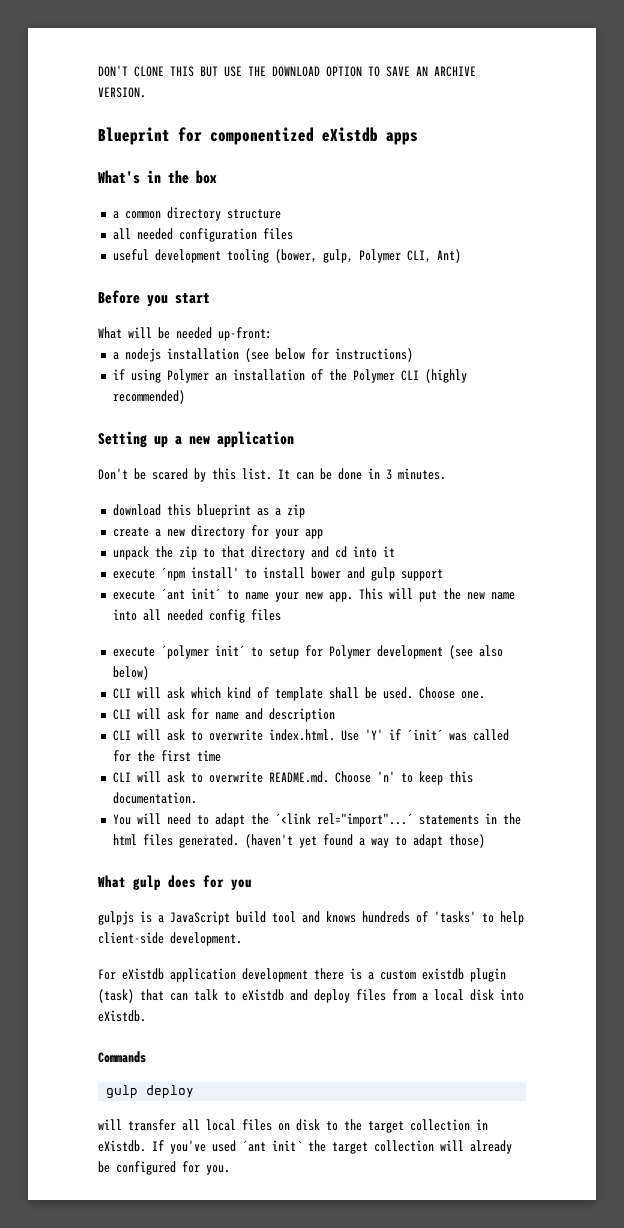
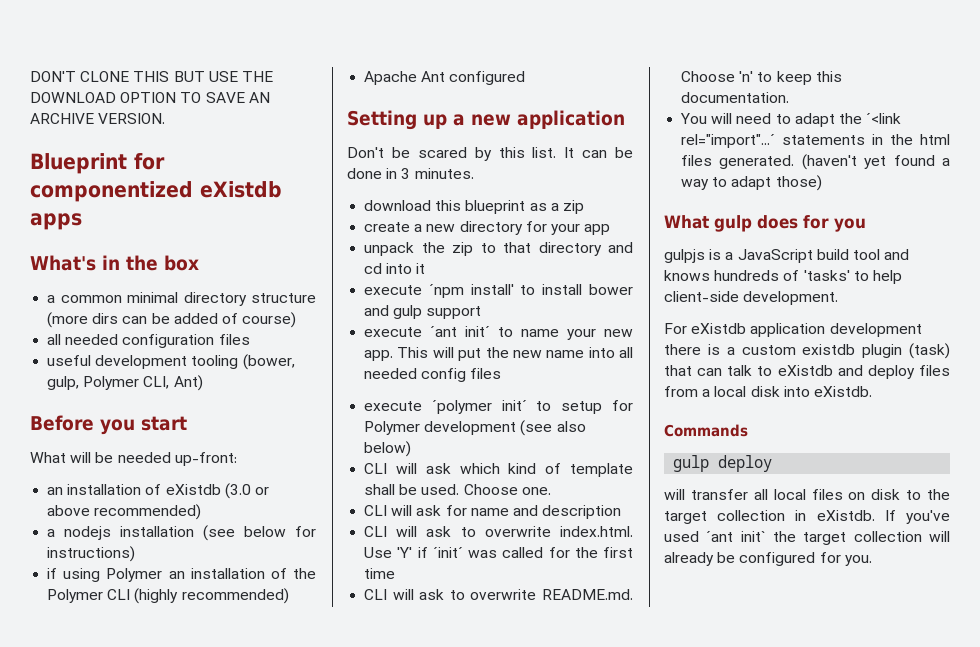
(161, 215) none -> [127,292,179,303] minimal
(281, 214) none -> [47,312,297,328] (more dirs can be added of course)
(272, 334) none -> [47,483,269,499] [47,504,202,520] // an installation of eXistdb (3.0 or above recommended)
(185, 397) none -> [364,71,526,85] // Apache Ant configured

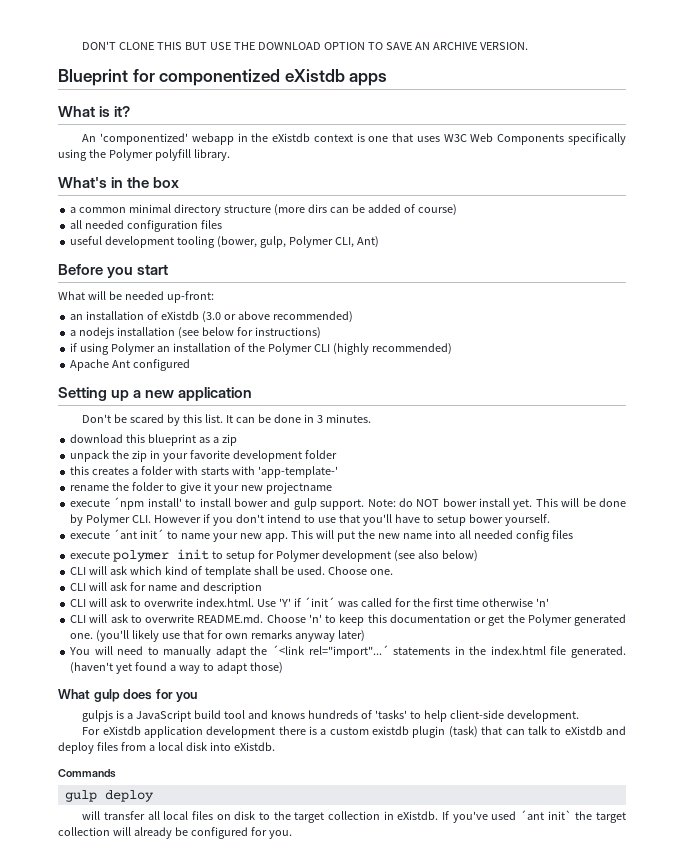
(82, 221) none -> [58,106,131,117] [82,133,626,145] [58,149,230,161] // What is it? // An 'componentized' webapp in the eXistdb context is one that uses W3C Web Components specifically using the Polymer polyfill library.
[364,221,611,235] [364,242,633,256] [364,263,426,274] create a new directory for your app // unpack the zip to that directory and cd into it -> [70,450,337,462] [70,466,338,478] [70,482,332,494] unpack the zip in your favorite development folder // this creates a folder with starts with 'app-template-' // rename the folder to give it your new projectname
[426,306,482,319] support -> [320,498,626,510] [70,514,550,526] support. Note: do NOT bower install yet. This will be done by Polymer CLI. However if you don't intend to use that you'll have to setup bower yourself.
[431,400,527,414] ´polymer init´ -> [113,549,210,562] polymer init
(396, 573) none -> [481,598,549,607] otherwise 'n'
[681,92,790,103] documentation. -> [389,614,626,626] [70,630,365,642] documentation or get the Polymer generated one. (you'll likely use that for own remarks anyway later)
(791, 119) none -> [163,646,212,658] manually
[920,134,950,145] [681,155,713,166] html files -> [490,646,567,655] index.html file

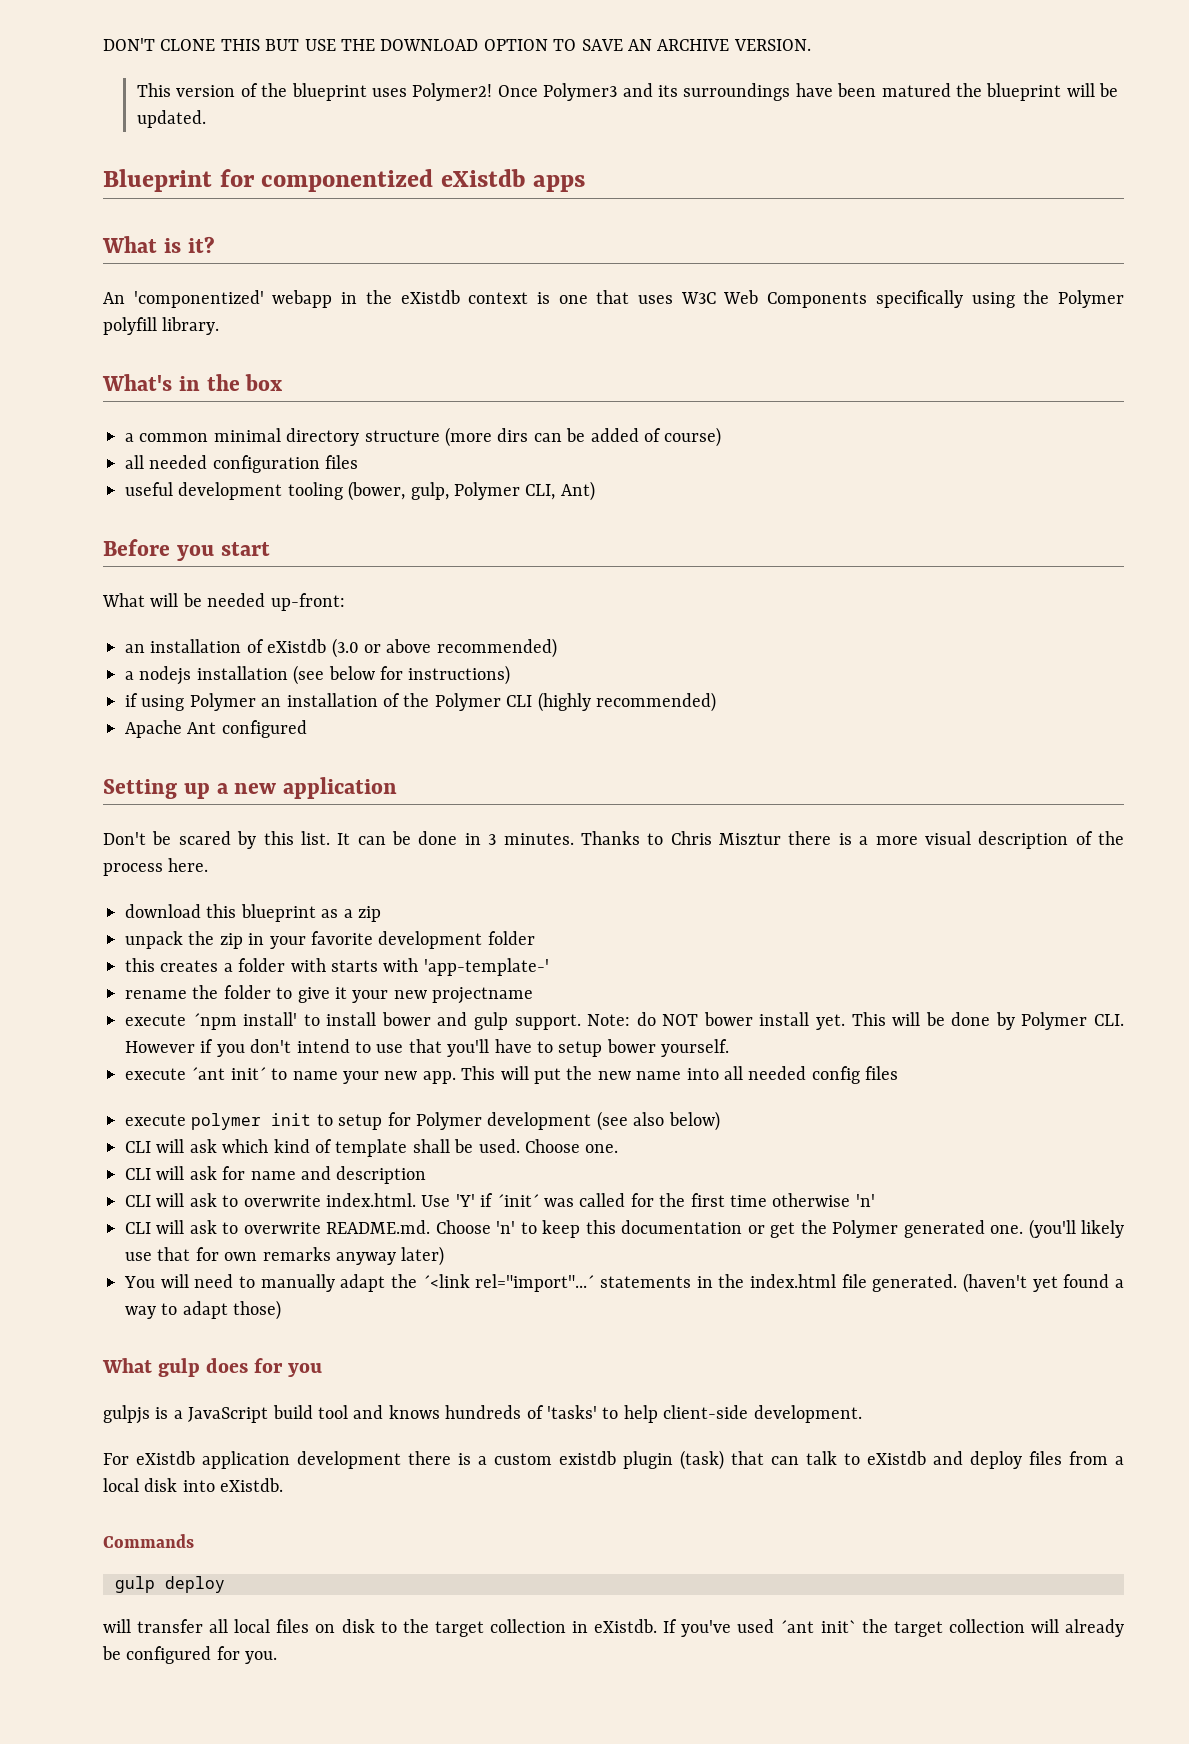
(528, 46) none -> [136,83,1119,101] [136,110,206,128] // This version of the blueprint uses Polymer2! Once Polymer3 and its surroundings have been matured the blueprint will be updated.
(371, 418) none -> [580,831,1124,849] [103,858,209,876] Thanks to Chris Misztur there is a more visual description of the process here.

